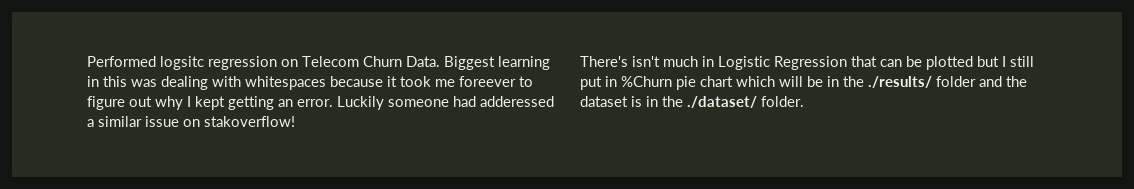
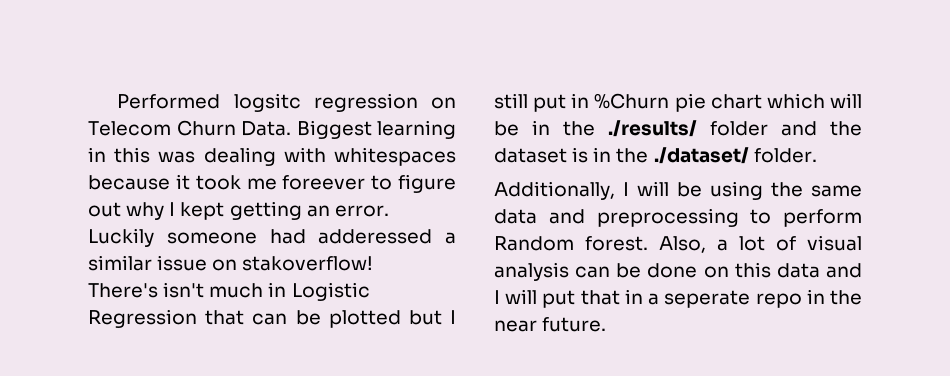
(804, 101) none -> [494,181,862,200] [494,208,862,227] [494,235,862,253] [494,262,862,281] [494,289,862,308] [494,317,607,332] // Additionally, I will be using the same data and preprocessing to perform Random forest. Also, a lot of visual analysis can be done on this data and I will put that in a seperate repo in the near future.

